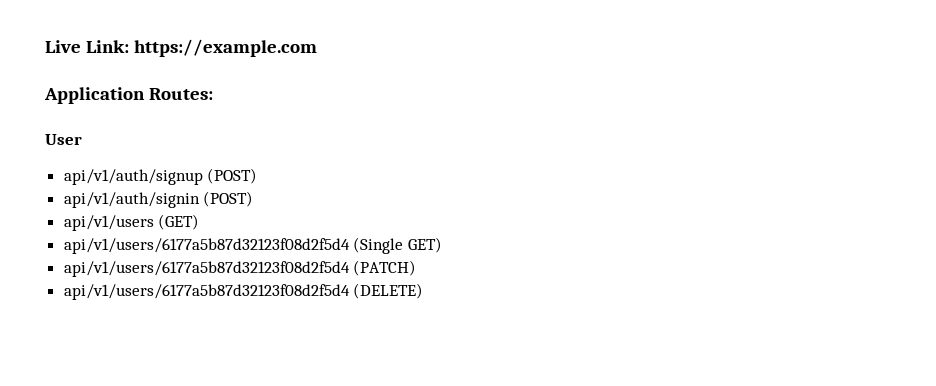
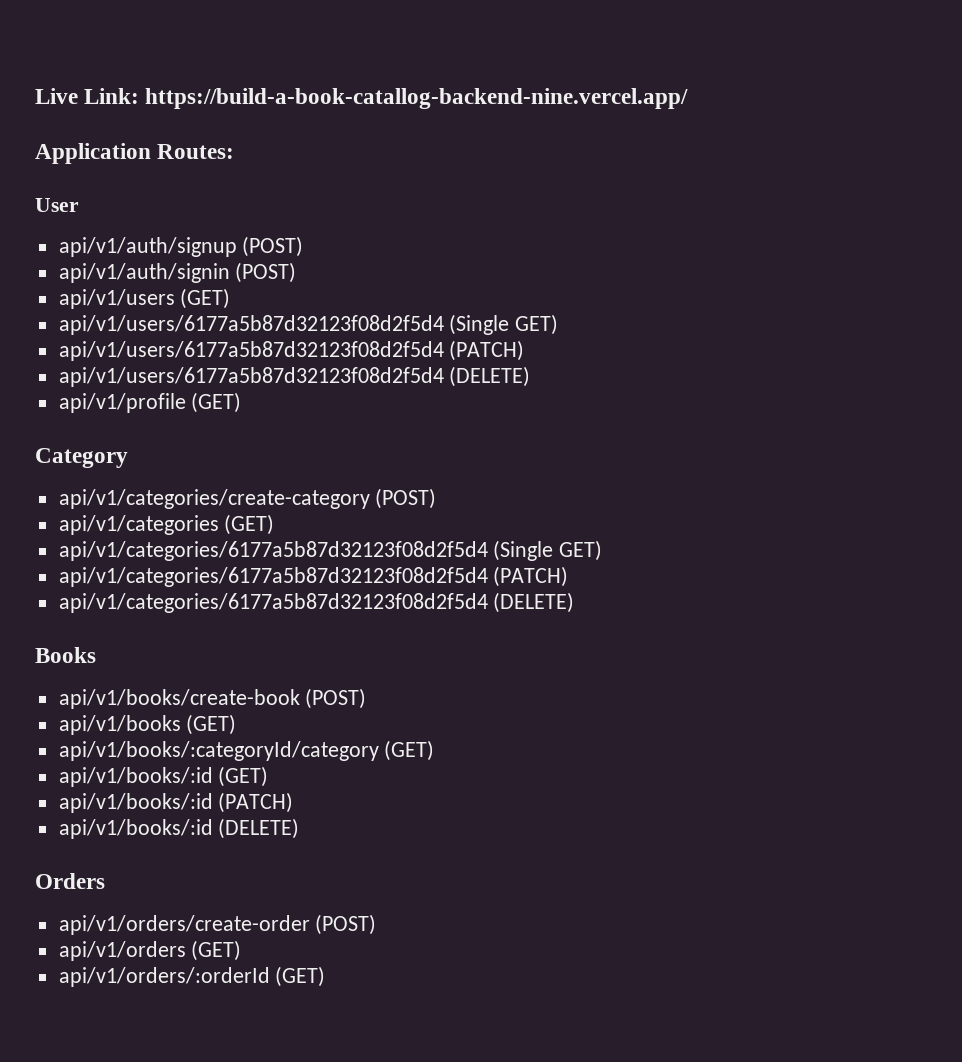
[134,39,318,57] https://example.com -> [145,88,689,109] https://build-a-book-catallog-backend-nine.vercel.app/
(424, 291) none -> [58,392,242,413] [35,448,128,468] [58,488,437,509] [58,514,275,535] [58,540,603,561] [58,566,569,587] [58,592,575,613] [35,647,96,663] [58,688,367,709] [58,714,237,735] [58,740,435,761] [58,766,269,787] [58,792,294,813] [58,818,300,839] [35,873,105,889] [58,914,377,935] [58,940,242,961] [58,966,326,987] // api/v1/profile (GET) // Category // api/v1/categories/create-category (POST) // api/v1/categories (GET) // api/v1/categories/6177a5b87d32123f08d2f5d4 (Single GET) // api/v1/categories/6177a5b87d32123f08d2f5d4 (PATCH) // api/v1/categories/6177a5b87d32123f08d2f5d4 (DELETE) // Books // api/v1/books/create-book (POST) // api/v1/books (GET) // api/v1/books/:categoryId/category (GET) // api/v1/books/:id (GET) // api/v1/books/:id (PATCH) // api/v1/books/:id (DELETE) // Orders // api/v1/orders/create-order (POST) // api/v1/orders (GET) // api/v1/orders/:orderId (GET)

